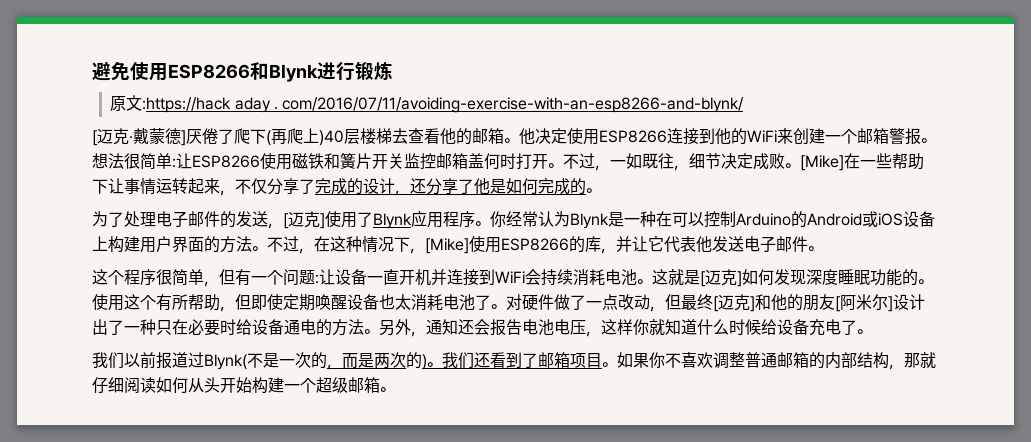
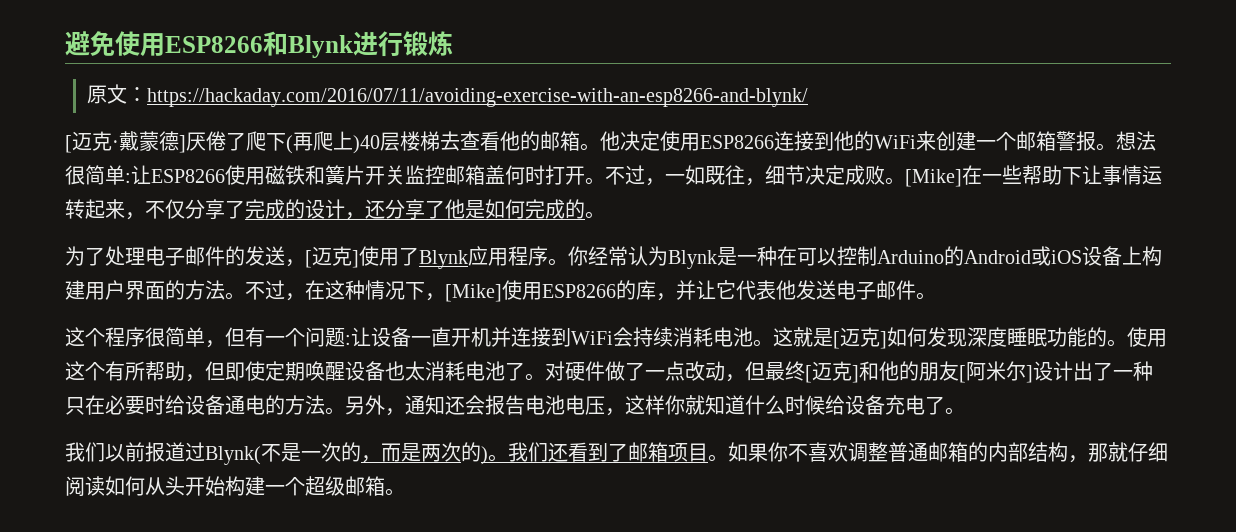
[142,97,745,113] :https://hack aday . com/2016/07/11/avoiding-exercise-with-an-esp8266-and-blynk/ -> [127,87,809,107] ：https://hackaday.com/2016/07/11/avoiding-exercise-with-an-esp8266-and-blynk/

